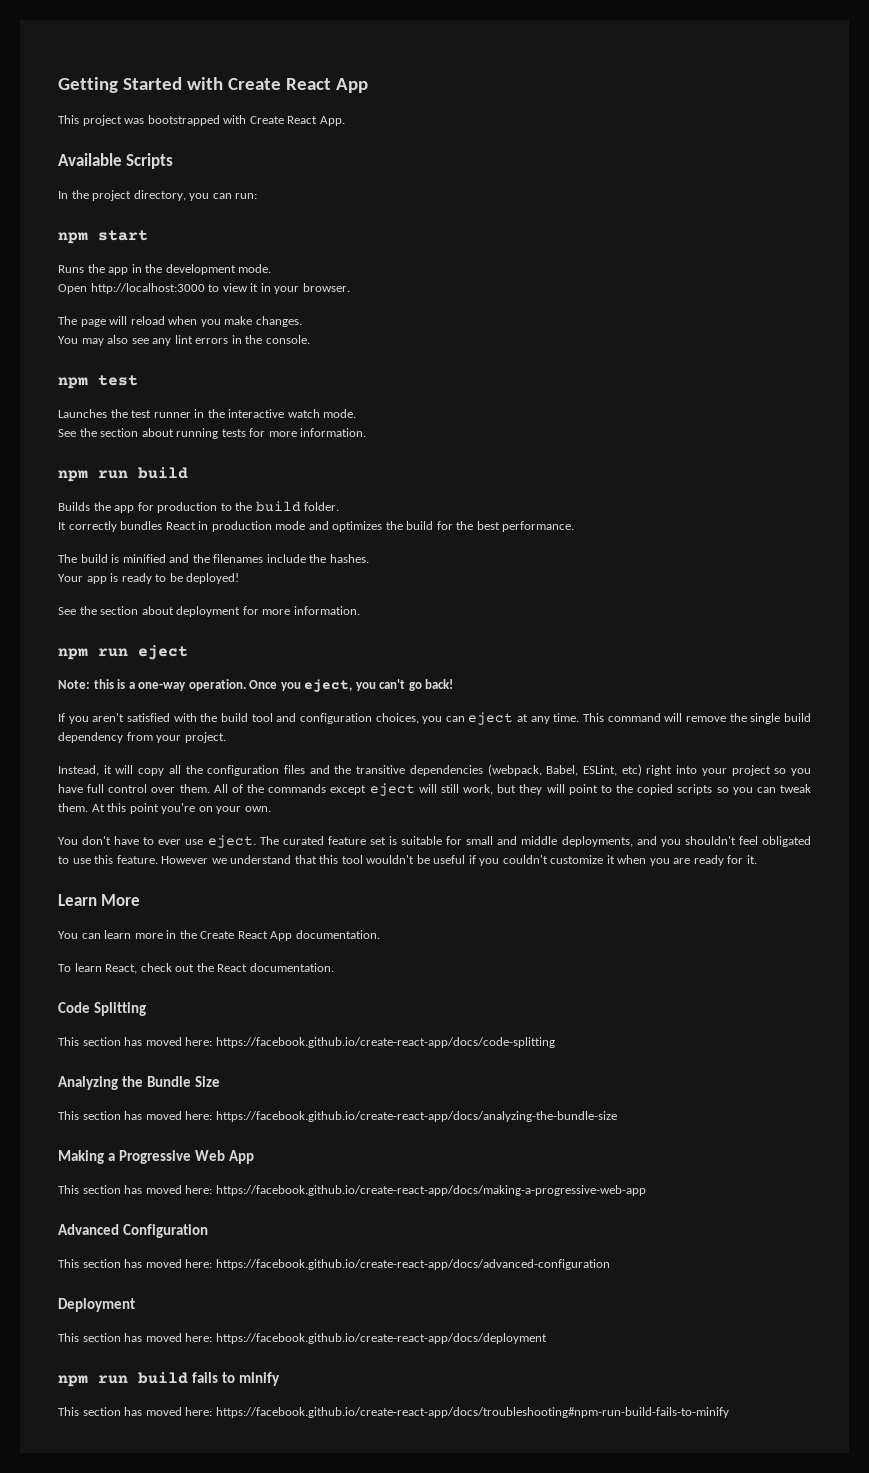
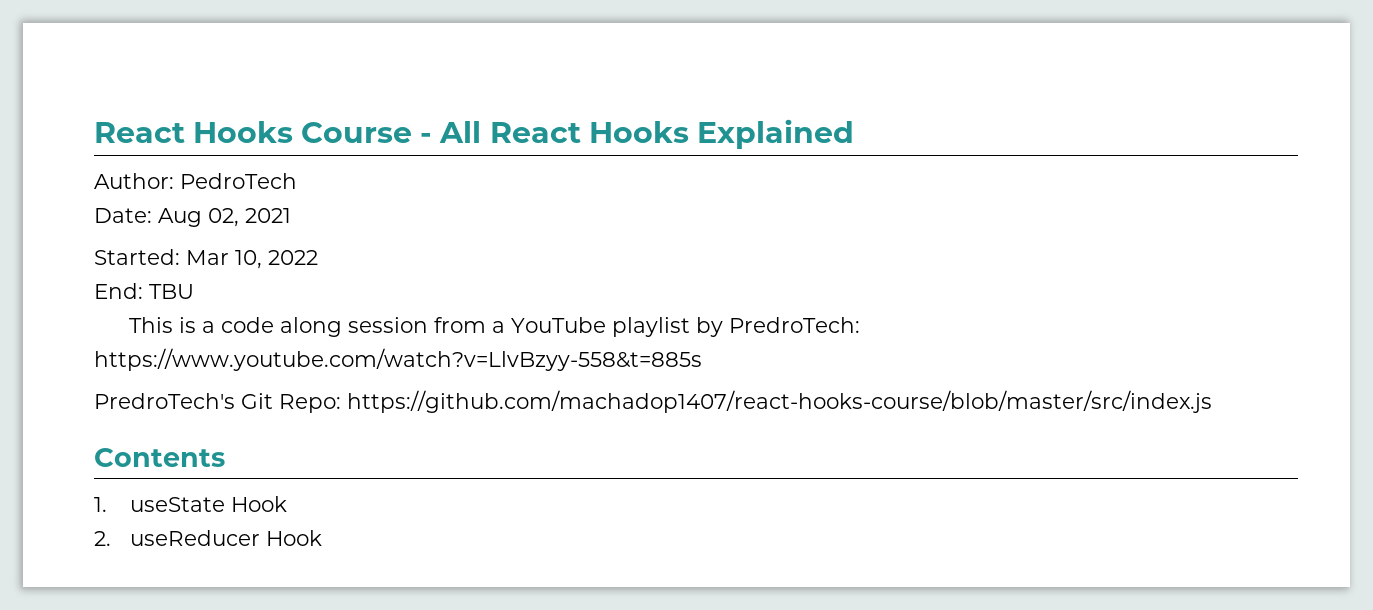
[58,77,368,93] [58,115,345,126] [58,153,174,169] [58,190,258,201] [58,230,148,244] [58,264,272,275] [58,283,350,294] [58,316,302,327] [58,335,310,346] [58,375,138,389] [58,409,357,418] [58,428,367,439] [58,467,188,482] [58,501,340,513] [58,521,575,532] [58,554,369,563] [58,573,240,584] [58,606,360,617] [58,645,188,660] [58,679,454,692] [58,712,812,725] [58,732,226,743] [58,764,811,776] [58,783,811,796] [58,803,271,814] [58,835,811,848] [58,855,757,866] [58,894,141,906] [58,930,380,941] [58,963,334,974] [58,1002,146,1016] [58,1037,555,1048] [58,1076,220,1090] [58,1111,617,1122] [58,1150,254,1164] [58,1185,646,1196] [58,1224,208,1238] [58,1259,610,1270] [58,1298,135,1312] [58,1333,547,1344] [58,1372,280,1387] [58,1407,729,1418] Getting Started with Create React App // This project was bootstrapped with Create React App. // Available Scripts // In the project directory, you can run: // npm start // Runs the app in the development mode. // Open http://localhost:3000 to view it in your browser. // The page will reload when you make changes. // You may also see any lint errors in the console. // npm test // Launches the test runner in the interactive watch mode. // See the section about running tests for more information. // npm run build // Builds the app for production to the build folder. // It correctly bundles React in production mode and optimizes the build for the best performance. // The build is minified and the filenames include the hashes. // Your app is ready to be deployed! // See the section about deployment for more information. // npm run eject // Note: this is a one-way operation. Once you eject, you can't go back! // If you aren't satisfied with the build tool and configuration choices, you can eject at any time. This command will remove the single build dependency from your project. // Instead, it will copy all the configuration files and the transitive dependencies (webpack, Babel, ESLint, etc) right into your project so you have full control over them. All of the commands except eject will still work, but they will point to the copied scripts so you can tweak them. At this point you're on your own. // You don't have to ever use eject. The curated feature set is suitable for small and middle deployments, and you shouldn't feel obligated to use this feature. However we understand that this tool wouldn't be useful if you couldn't customize it when you are ready for it. // Learn More // You can learn more in the Create React App documentation. // To learn React, check out the React documentation. // Code Splitting // This section has moved here: https://facebook.github.io/create-react-app/docs/code-splitting // Analyzing the Bundle Size // This section has moved here: https://facebook.github.io/create-react-app/docs/analyzing-the-bundle-size // Making a Progressive Web App // This section has moved here: https://facebook.github.io/create-react-app/docs/making-a-progressive-web-app // Advanced Configuration // This section has moved here: https://facebook.github.io/create-react-app/docs/advanced-configuration // Deployment // This section has moved here: https://facebook.github.io/create-react-app/docs/deployment // npm run build fails to minify // This section has moved here: https://facebook.github.io/create-react-app/docs/troubleshooting#npm-run-build-fails-to-minify -> [94,119,854,149] [94,173,297,189] [94,208,291,227] [94,249,318,269] [94,283,194,299] [128,317,860,337] [94,348,702,371] [94,390,1212,413] [94,448,225,467] [94,496,288,512] [94,530,323,546] React Hooks Course - All React Hooks Explained // Author: PedroTech // Date: Aug 02, 2021 // Started: Mar 10, 2022 // End: TBU // This is a code along session from a YouTube playlist by PredroTech: https://www.youtube.com/watch?v=LlvBzyy-558&t=885s // PredroTech's Git Repo: https://github.com/machadop1407/react-hooks-course/blob/master/src/index.js // Contents // 1. useState Hook // 2. useReducer Hook

